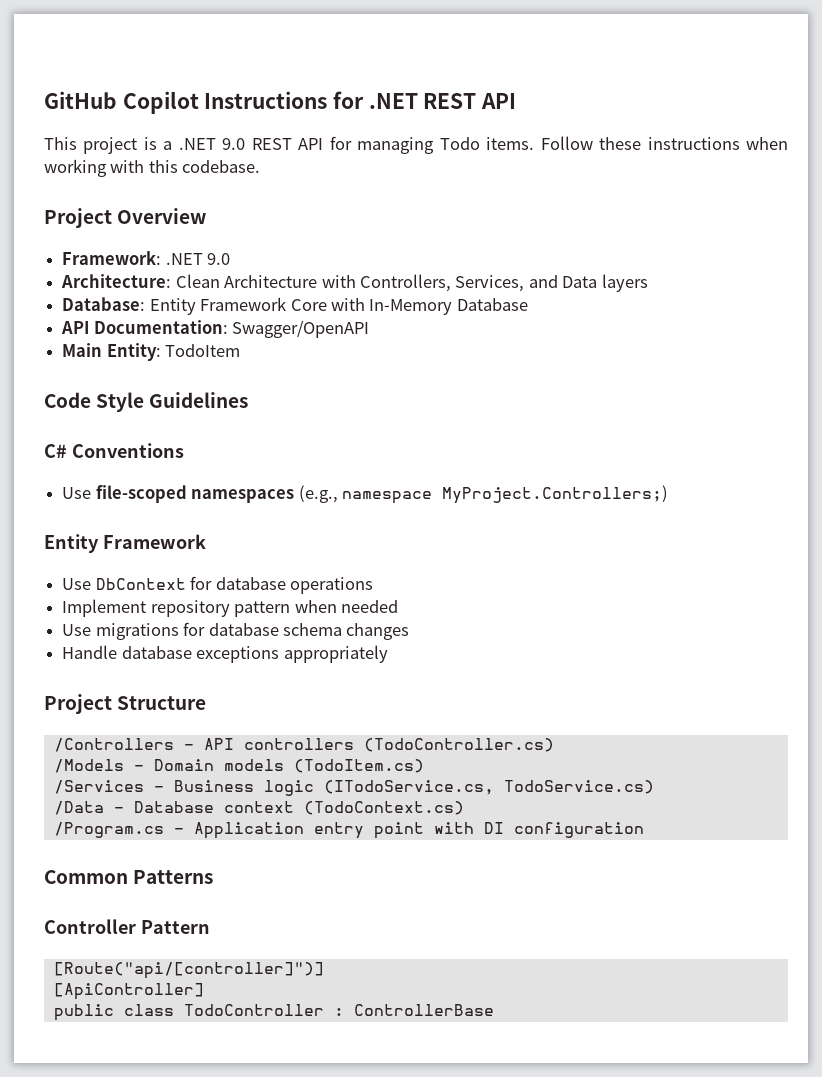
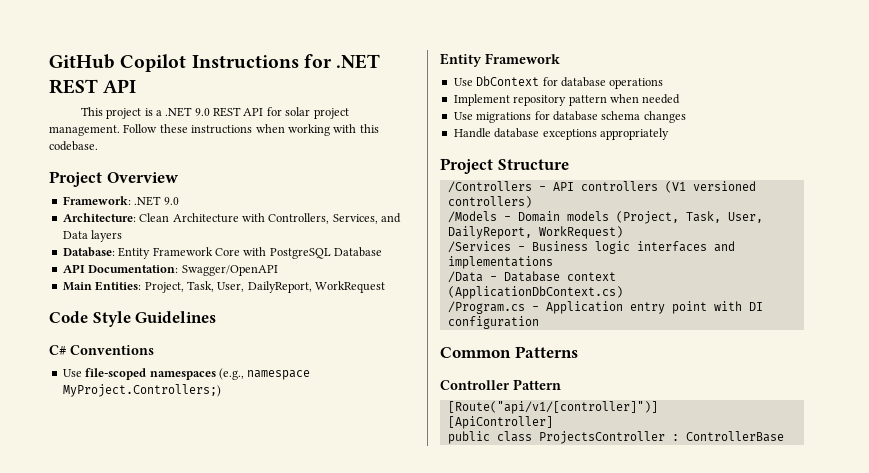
[357,137,535,154] managing Todo items. -> [285,107,349,119] [49,125,120,136] solar project management.
[369,299,453,315] In-Memory -> [269,248,331,259] PostgreSQL
[106,343,241,361] Entity: TodoItem -> [95,281,385,293] Entities: Project, Task, User, DailyReport, WorkRequest
[363,738,554,752] (TodoController.cs) -> [664,181,756,193] [447,196,532,208] (V1 versioned controllers)
[293,759,424,773] (TodoItem.cs) -> [615,211,763,224] [447,226,623,239] (Project, Task, User, DailyReport, WorkRequest)
[323,780,654,795] (ITodoService.cs, TodoService.cs) -> [636,241,735,252] [447,256,553,269] interfaces and implementations
[303,801,464,815] (TodoContext.cs) -> [447,286,623,299] (ApplicationDbContext.cs)
[53,962,324,979] [Route("api/[controller]")] -> [447,401,658,414] [Route("api/v1/[controller]")]
[183,1004,324,1016] TodoController -> [538,431,665,444] ProjectsController

